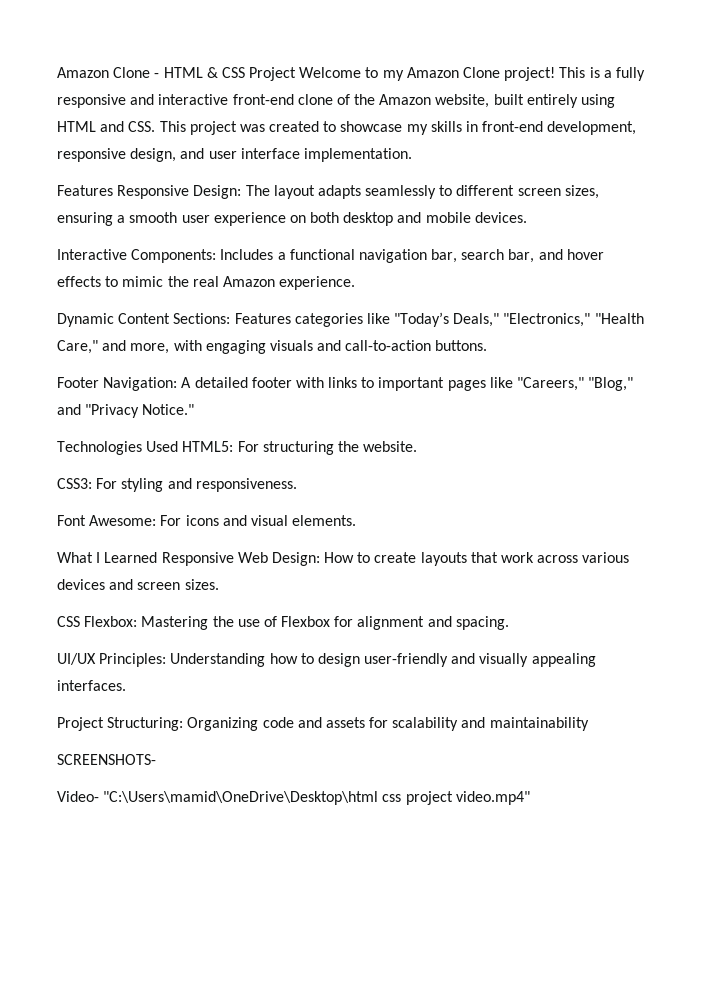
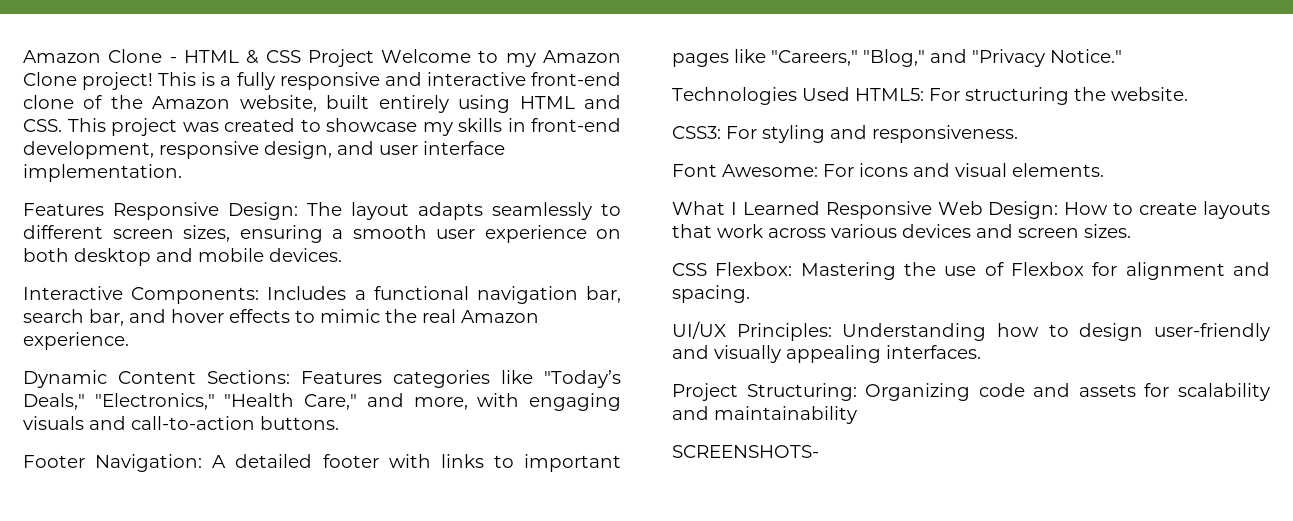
[57,791,530,805] // Video- "C:\Users\mamid\OneDrive\Desktop\html css project video.mp4" -> (819, 451) none

